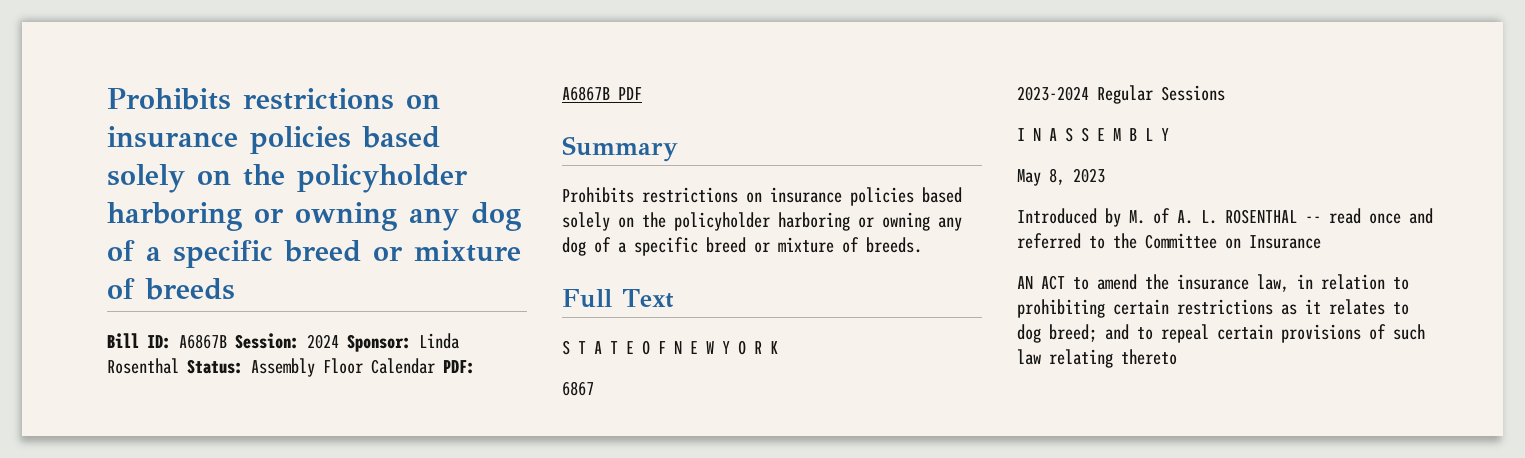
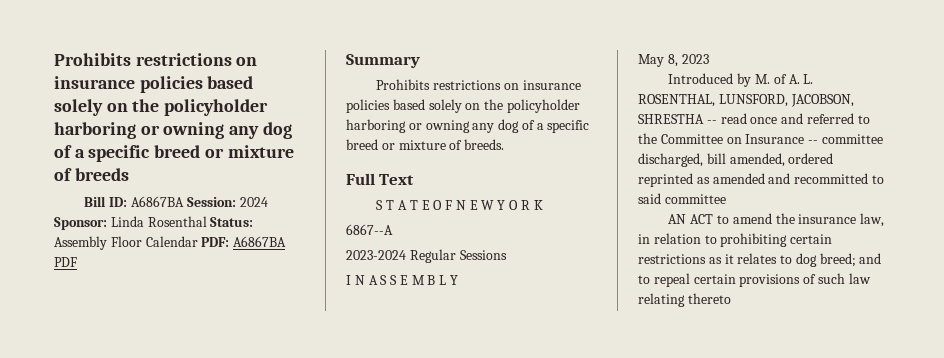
[179,334,227,349] A6867B -> [131,196,185,207] A6867BA
[562,86,610,101] A6867B -> [233,236,287,247] A6867BA
[562,381,594,396] 6867 -> [346,224,393,235] 6867--A
[1225,209,1297,224] ROSENTHAL -> [638,94,854,107] [638,114,704,124] ROSENTHAL, LUNSFORD, JACOBSON, SHRESTHA
(1321, 242) none -> [808,134,883,144] [638,153,834,167] [638,173,884,187] [638,193,726,204] -- committee discharged, bill amended, ordered reprinted as amended and recommitted to said committee

